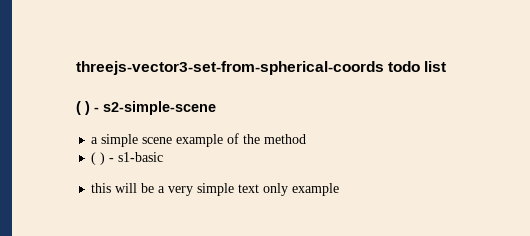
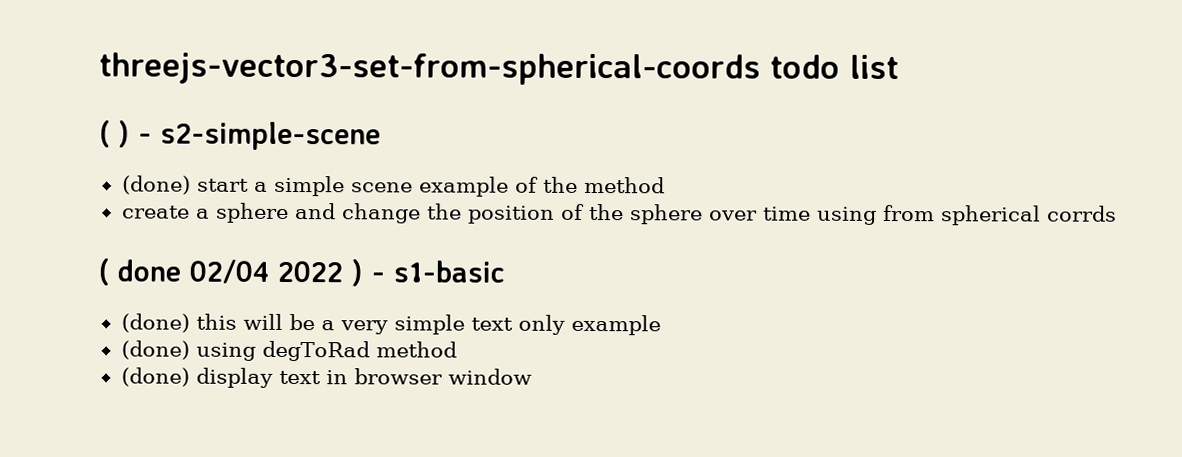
(216, 108) none -> [121,175,249,195] (done) start
[91,152,97,165] ( -> [121,202,1117,226] [98,258,343,286] create a sphere and change the position of the sphere over time using from spherical corrds // ( done 02/04 2022
(164, 157) none -> [120,313,190,333] (done)
(340, 189) none -> [120,340,457,362] [120,367,532,388] // (done) using degToRad method // (done) display text in browser window

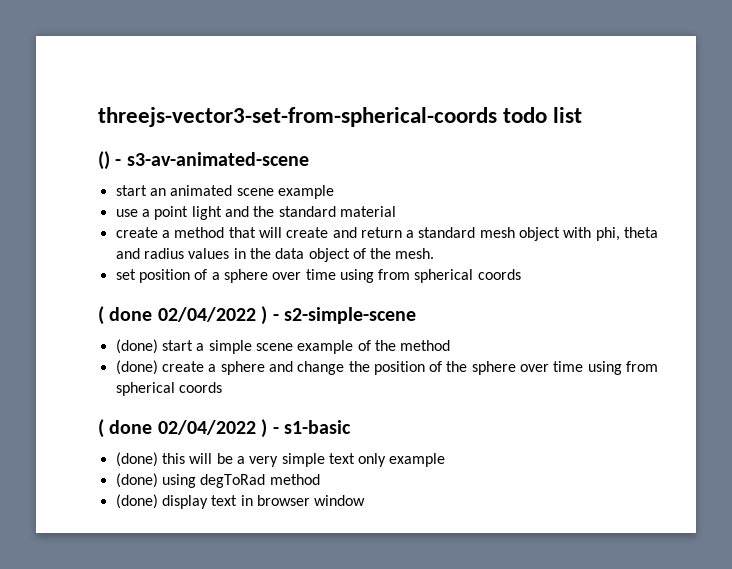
[99,120,110,148] // ( -> [98,151,309,170] [115,185,334,199] [115,206,396,220] [115,227,659,241] [115,248,435,262] [115,269,521,283] [98,306,256,325] // () - s3-av-animated-scene // start an animated scene example // use a point light and the standard material // create a method that will create and return a standard mesh object with phi, theta and radius values in the data object of the mesh. // set position of a sphere over time using from spherical coords // ( done 02/04/2022
(665, 185) none -> [115,360,158,375] (done)
[1046,205,1117,222] [98,258,343,286] corrds // ( done 02/04 2022 -> [178,382,222,393] [98,419,256,438] coords // ( done 02/04/2022

